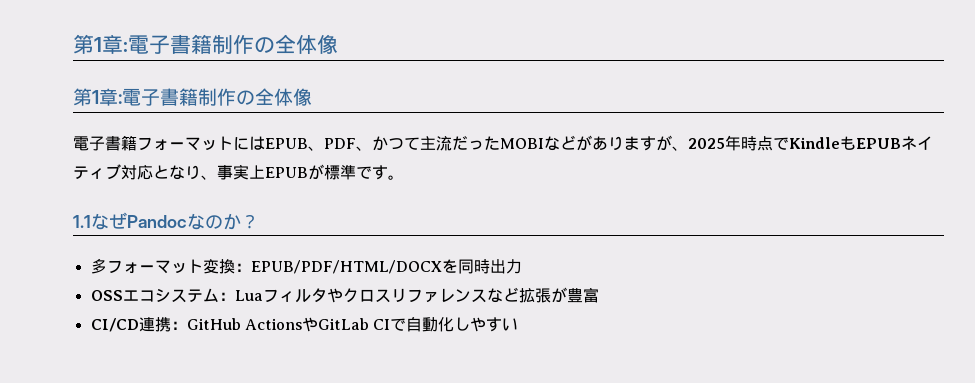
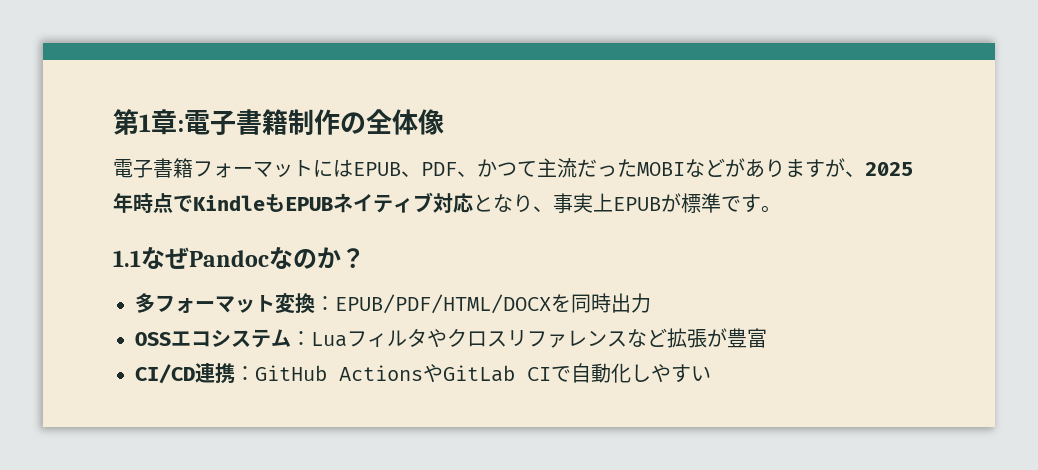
[73,34,338,54] [73,88,312,106] 第1章:電子書籍制作の全体像 // 第1章:電子書籍制作の全体像 -> [113,109,444,136] 第1章:電子書籍制作の全体像

